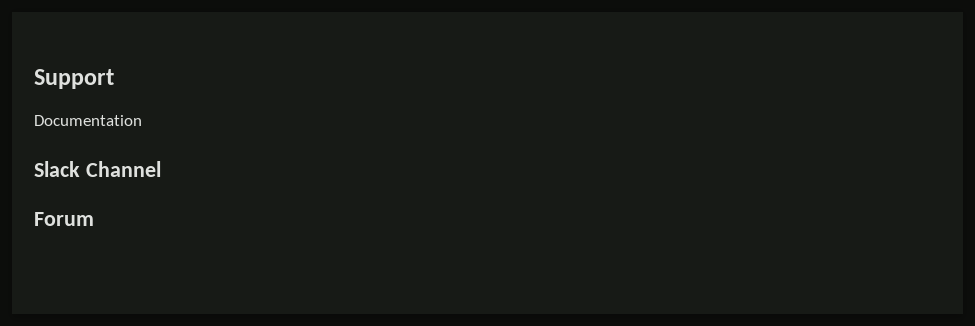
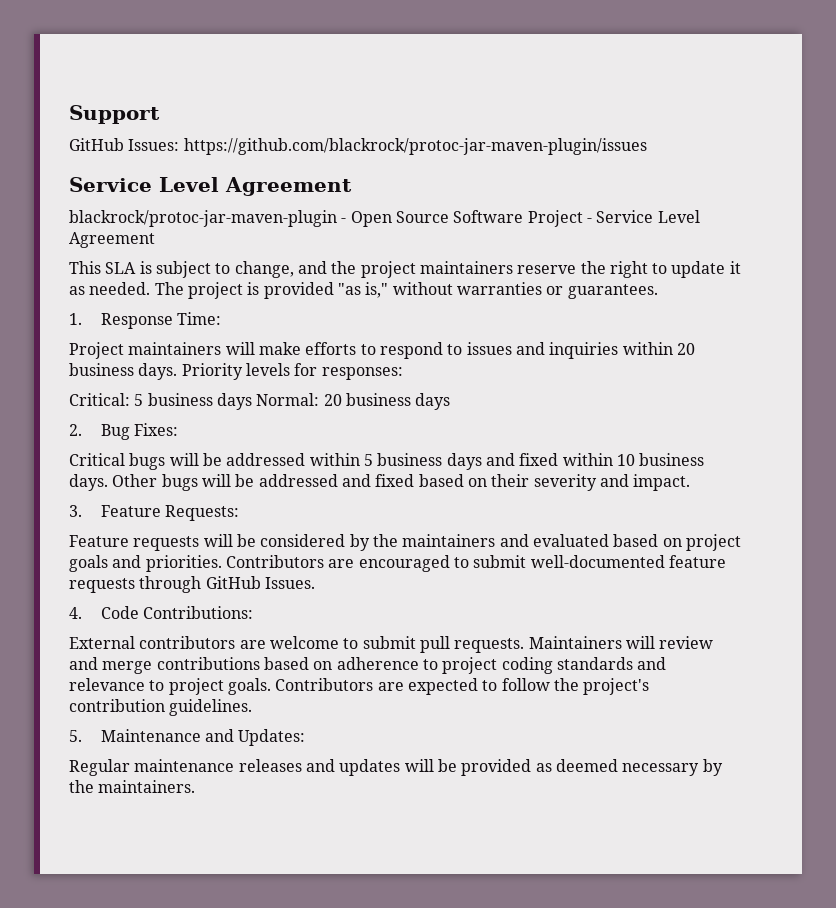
[34,115,142,126] [34,161,161,177] [34,212,94,226] Documentation // Slack Channel // Forum -> [69,138,647,155] [69,177,352,196] [69,210,700,227] [69,232,155,248] [69,261,741,278] [69,282,658,299] [69,312,221,329] [69,342,695,359] [69,363,403,380] [69,393,451,410] [69,423,178,440] [69,453,705,470] [69,474,691,491] [69,505,239,521] [69,534,741,551] [69,555,726,572] [69,576,315,593] [69,606,253,619] [69,636,714,653] [69,657,667,674] [69,678,650,695] [69,699,253,716] [69,729,306,746] [69,759,723,776] [69,780,196,793] GitHub Issues: https://github.com/blackrock/protoc-jar-maven-plugin/issues // Service Level Agreement // blackrock/protoc-jar-maven-plugin - Open Source Software Project - Service Level Agreement // This SLA is subject to change, and the project maintainers reserve the right to update it as needed. The project is provided "as is," without warranties or guarantees. // 1. Response Time: // Project maintainers will make efforts to respond to issues and inquiries within 20 business days. Priority levels for responses: // Critical: 5 business days Normal: 20 business days // 2. Bug Fixes: // Critical bugs will be addressed within 5 business days and fixed within 10 business days. Other bugs will be addressed and fixed based on their severity and impact. // 3. Feature Requests: // Feature requests will be considered by the maintainers and evaluated based on project goals and priorities. Contributors are encouraged to submit well-documented feature requests through GitHub Issues. // 4. Code Contributions: // External contributors are welcome to submit pull requests. Maintainers will review and merge contributions based on adherence to project coding standards and relevance to project goals. Contributors are expected to follow the project's contribution guidelines. // 5. Maintenance and Updates: // Regular maintenance releases and updates will be provided as deemed necessary by the maintainers.

